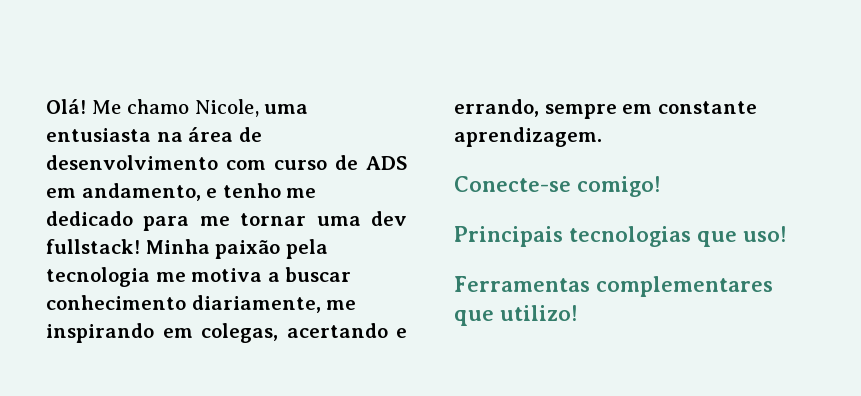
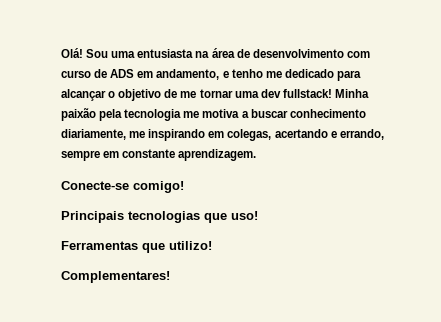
[91,99,259,117] Me chamo Nicole, -> [86,49,109,58] Sou
(190, 223) none -> [61,89,178,101] alcançar o objetivo de
[595,276,773,297] complementares -> (138, 245) none
(577, 313) none -> [61,271,170,283] // Complementares!

